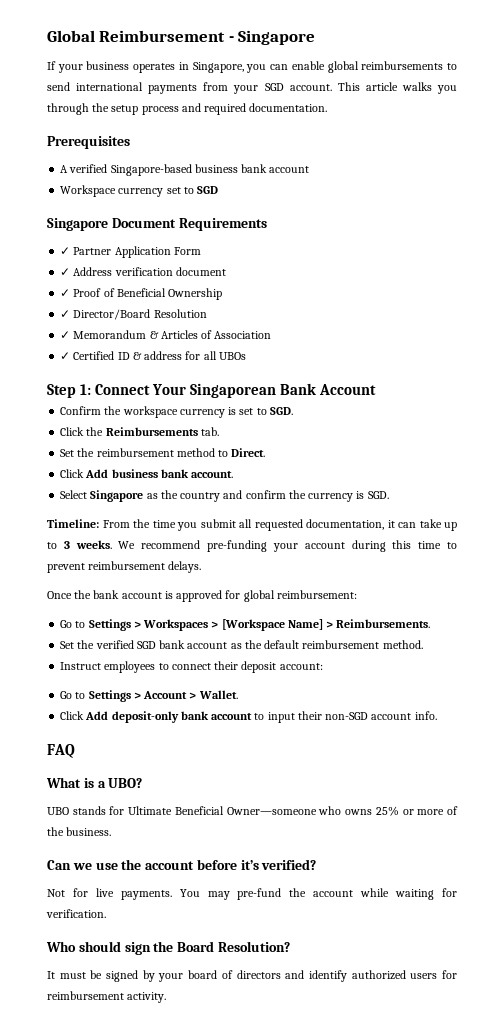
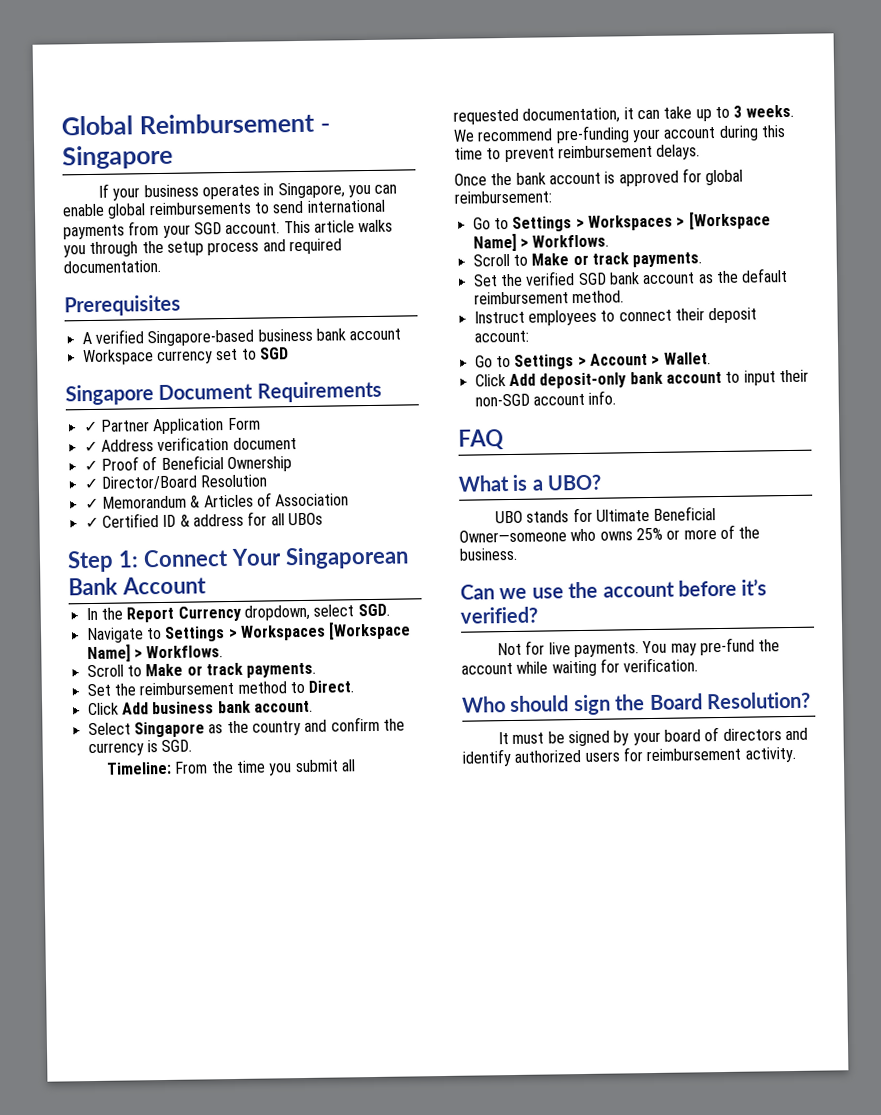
[60,406,293,418] [60,427,219,436] Confirm the workspace currency is set to SGD. // Click the Reimbursements tab. -> [85,603,390,623] [85,621,412,644] [86,644,224,663] [86,662,317,678] In the Report Currency dropdown, select SGD. // Navigate to Settings > Workspaces [Workspace Name] > Workflows. // Scroll to Make or track payments.
[336,619,431,628] Reimbursements. -> [532,234,610,248] [472,252,703,268] Workflows. // Scroll to Make or track payments.

